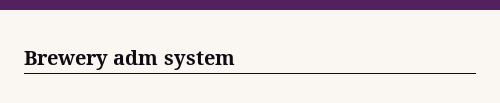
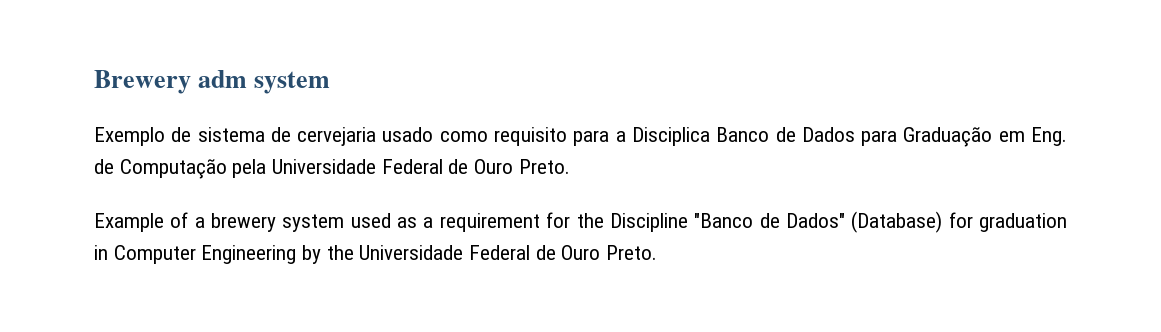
(235, 60) none -> [94,127,1067,147] [94,159,570,179] [94,211,1068,233] [94,245,658,264] // Exemplo de sistema de cervejaria usado como requisito para a Disciplica Banco de Dados para Graduação em Eng. de Computação pela Universidade Federal de Ouro Preto. // Example of a brewery system used as a requirement for the Discipline "Banco de Dados" (Database) for graduation in Computer Engineering by the Universidade Federal de Ouro Preto.

